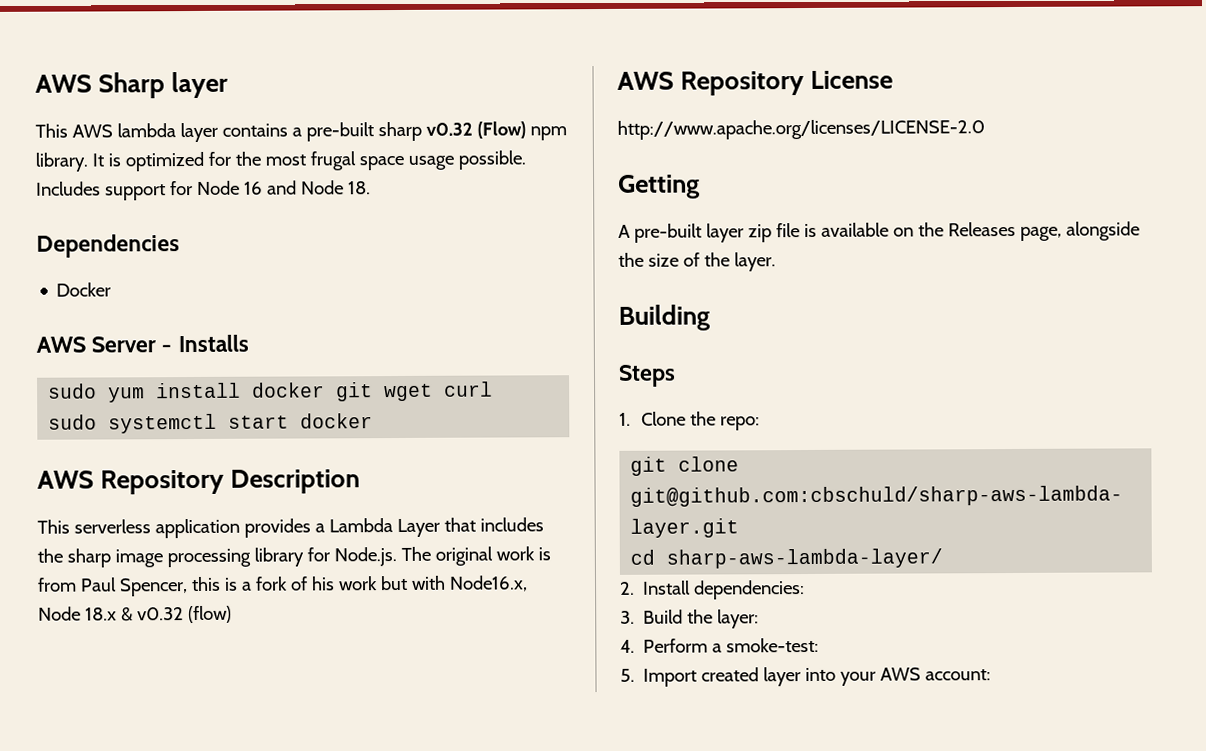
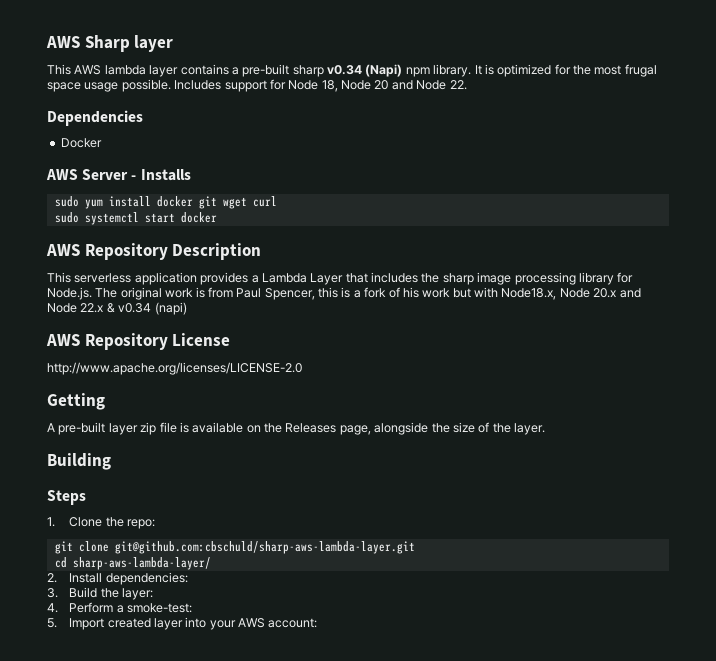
[425,121,526,139] v0.32 (Flow) -> [327,64,403,77] v0.34 (Napi)
[243,180,371,195] 16 and Node 18. -> [321,80,467,92] 18, Node 20 and Node 22.
[448,575,528,592] [38,605,232,624] Node16.x, Node 18.x & v0.32 (flow) -> [501,288,641,300] [47,302,187,315] Node18.x, Node 20.x and Node 22.x & v0.34 (napi)

